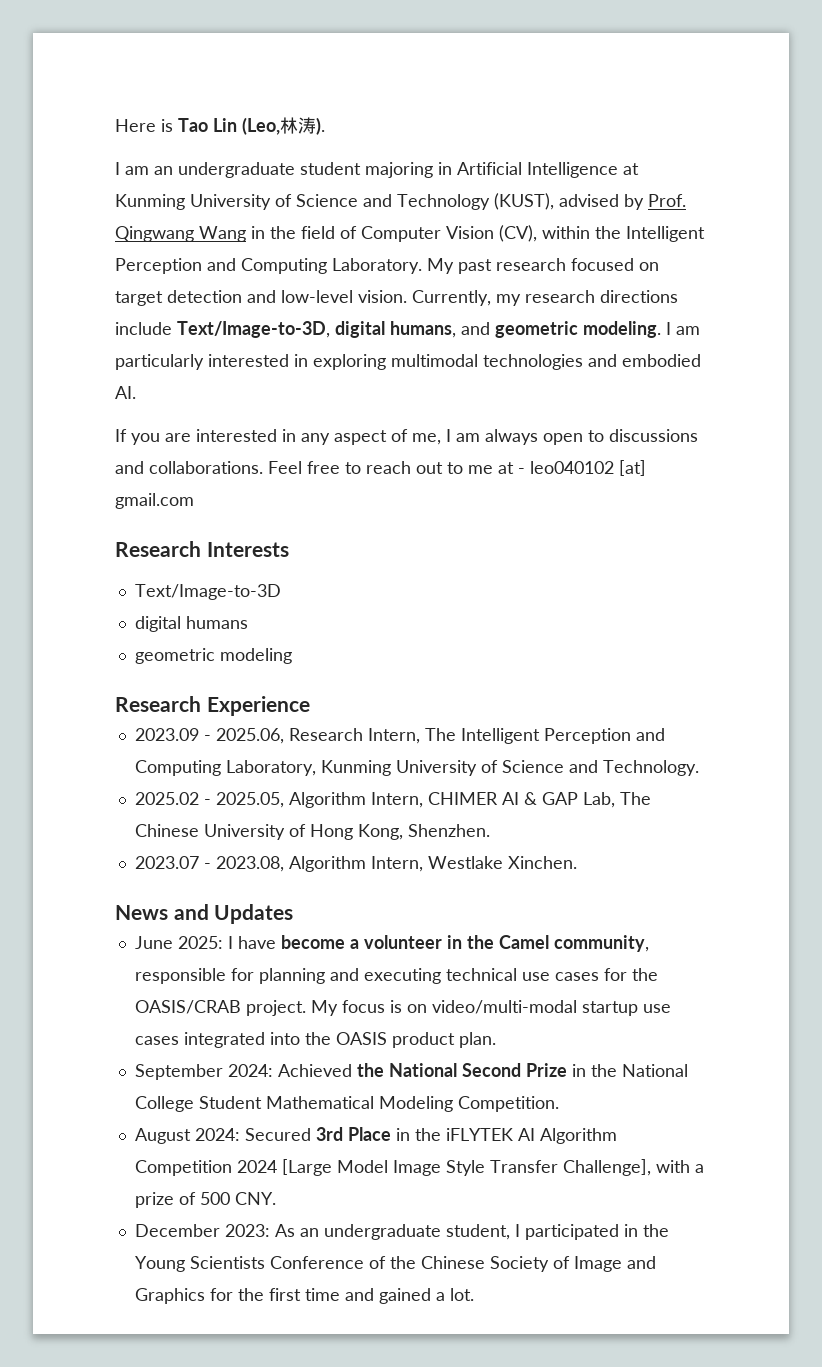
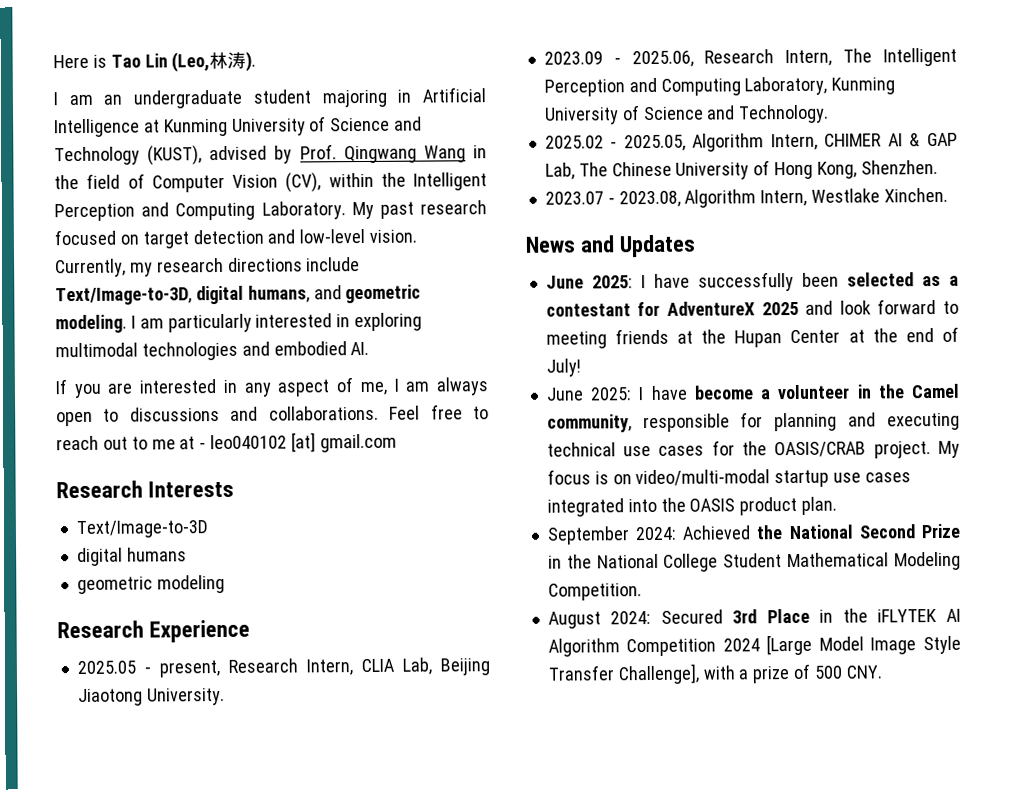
(310, 706) none -> [76,657,490,678] [77,687,225,707] // 2025.05 - present, Research Intern, CLIA Lab, Beijing Jiaotong University.
(294, 914) none -> [545,272,959,292] [545,299,960,317] [545,326,959,349] [545,358,581,377] // June 2025: I have successfully been selected as a contestant for AdventureX 2025 and look forward to meeting friends at the Hupan Center at the end of July!
[134,1224,669,1240] [134,1256,656,1272] [134,1288,474,1304] // December 2023: As an undergraduate student, I participated in the Young Scientists Conference of the Chinese Society of Image and Graphics for the first time and gained a lot. -> (882, 672) none

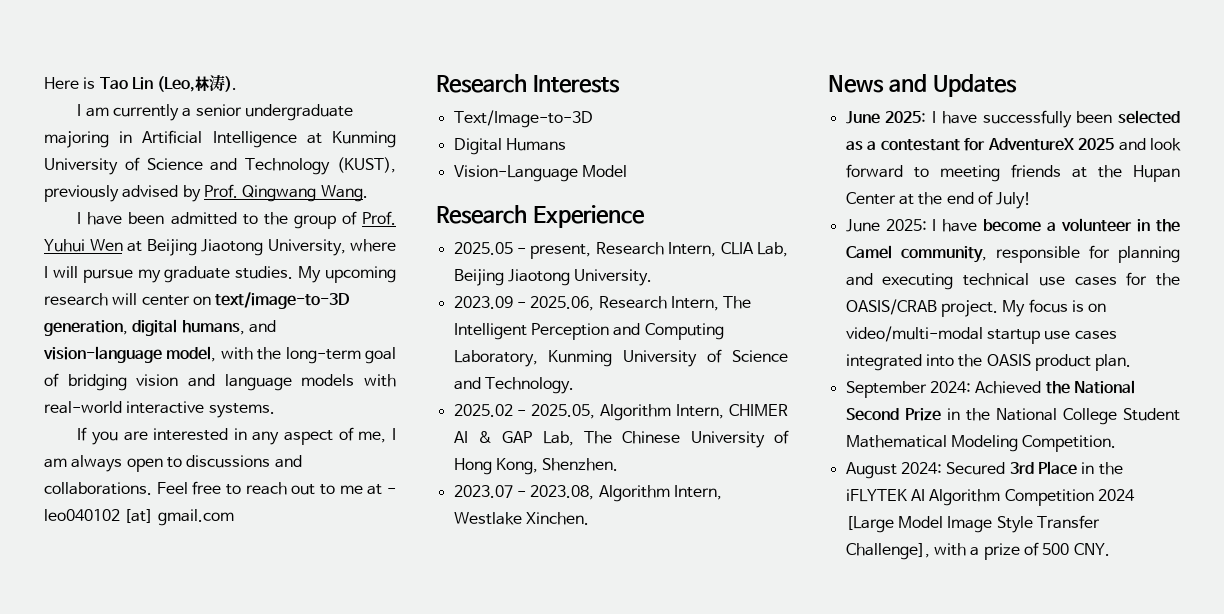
[103,89,311,109] an undergraduate student -> [112,104,353,121] currently a senior undergraduate
(203, 155) none -> [44,185,119,202] previously
[423,145,488,163] [54,172,487,193] [54,200,488,222] [54,228,418,249] [55,257,361,278] [55,284,422,306] [55,312,423,334] [55,341,370,361] Wang in the field of Computer Vision (CV), within the Intelligent Perception and Computing Laboratory. My past research focused on target detection and low-level vision. Currently, my research directions include Text/Image-to-3D, digital humans, and geometric modeling. I am particularly interested in exploring multimodal technologies and embodied AI. -> [320,185,368,202] [77,211,396,229] [44,239,396,256] [44,266,396,283] [44,292,351,309] [44,319,276,336] [43,346,396,364] [44,373,396,391] [44,401,275,418] Wang. // I have been admitted to the group of Prof. Yuhui Wen at Beijing Jiaotong University, where I will pursue my graduate studies. My upcoming research will center on text/image-to-3D generation, digital humans, and vision-language model, with the long-term goal of bridging vision and language models with real-world interactive systems.
[76,547,187,567] [76,574,225,595] digital humans // geometric modeling -> [453,138,566,155] [453,165,627,182] Digital Humans // Vision-Language Model

